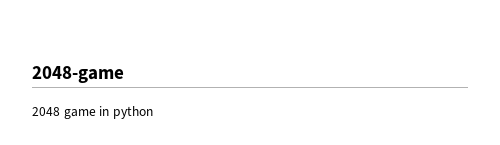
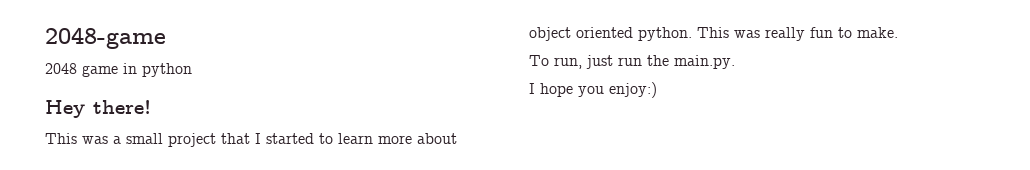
(153, 112) none -> [45,100,151,118] [45,133,457,147] [529,27,898,41] [529,55,735,69] [529,82,657,98] // Hey there! // This was a small project that I started to learn more about object oriented python. This was really fun to make. // To run, just run the main.py. // I hope you enjoy:)

